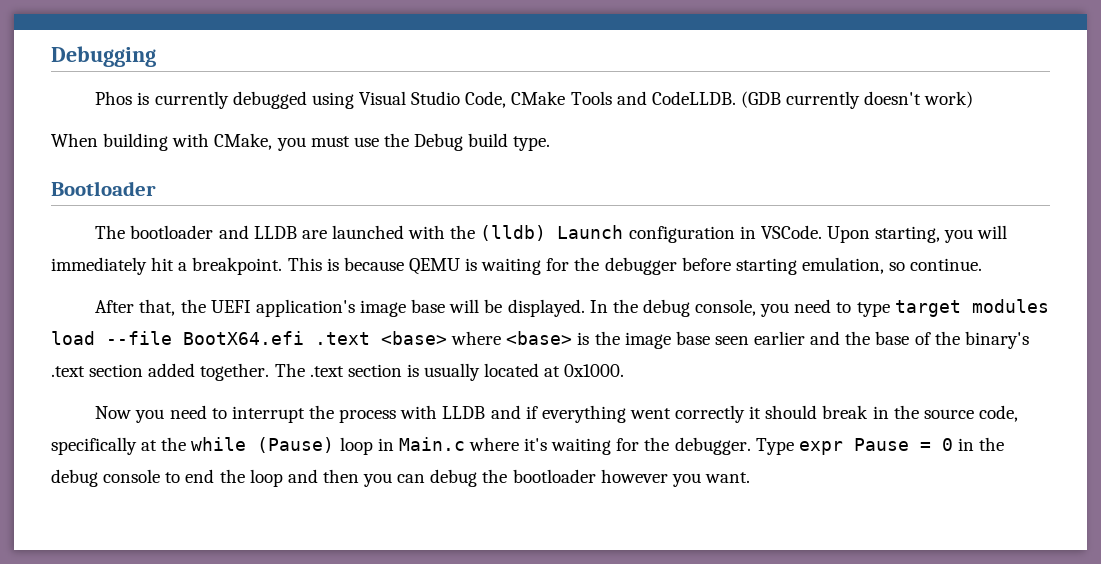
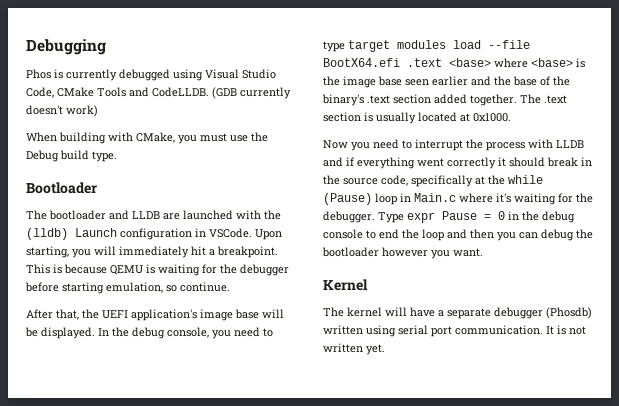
(750, 477) none -> [323,279,368,291] [323,307,592,319] [323,325,586,337] [323,343,385,355] // Kernel // The kernel will have a separate debugger (Phosdb) written using serial port communication. It is not written yet.

